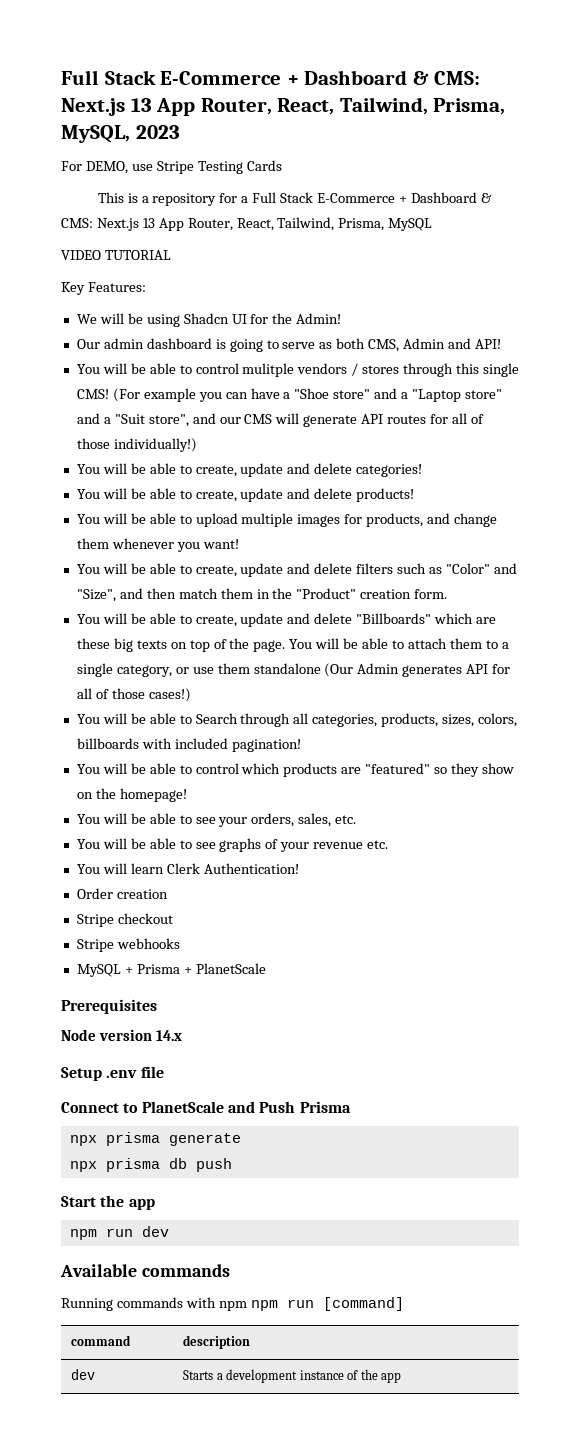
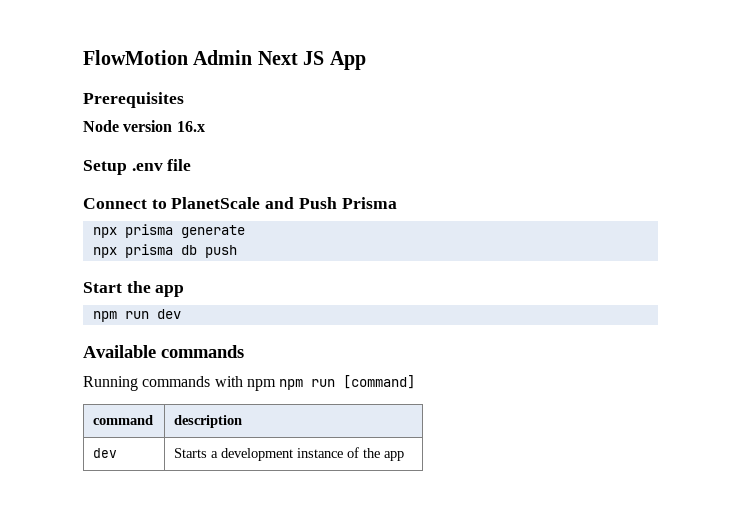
[61,70,481,85] [61,97,506,116] [61,125,180,143] [61,160,282,174] [97,192,492,206] [61,217,433,231] [61,250,171,260] [61,282,146,295] [76,313,342,327] [76,338,501,352] [76,363,519,377] [76,388,502,402] [76,413,484,427] [76,438,197,452] [76,463,423,477] [76,488,415,502] [76,513,498,527] [76,538,239,552] [76,563,517,577] [76,588,448,602] [76,613,497,627] [76,638,509,652] [76,663,511,677] [76,688,191,702] [76,713,518,727] [76,738,301,752] [76,763,514,777] [76,788,187,802] [76,813,357,827] [76,838,389,852] [76,863,299,874] [76,888,168,899] [76,913,173,927] [76,938,180,952] [76,963,266,977] Full Stack E-Commerce + Dashboard & CMS: Next.js 13 App Router, React, Tailwind, Prisma, MySQL, 2023 // For DEMO, use Stripe Testing Cards // This is a repository for a Full Stack E-Commerce + Dashboard & CMS: Next.js 13 App Router, React, Tailwind, Prisma, MySQL // VIDEO TUTORIAL // Key Features: // We will be using Shadcn UI for the Admin! // Our admin dashboard is going to serve as both CMS, Admin and API! // You will be able to control mulitple vendors / stores through this single CMS! (For example you can have a "Shoe store" and a "Laptop store" and a "Suit store", and our CMS will generate API routes for all of those individually!) // You will be able to create, update and delete categories! // You will be able to create, update and delete products! // You will be able to upload multiple images for products, and change them whenever you want! // You will be able to create, update and delete filters such as "Color" and "Size", and then match them in the "Product" creation form. // You will be able to create, update and delete "Billboards" which are these big texts on top of the page. You will be able to attach them to a single category, or use them standalone (Our Admin generates API for all of those cases!) // You will be able to Search through all categories, products, sizes, colors, billboards with included pagination! // You will be able to control which products are "featured" so they show on the homepage! // You will be able to see your orders, sales, etc. // You will be able to see graphs of your revenue etc. // You will learn Clerk Authentication! // Order creation // Stripe checkout // Stripe webhooks // MySQL + Prisma + PlanetScale -> [83,50,366,70] FlowMotion Admin Next JS App
[155,1030,182,1041] 14.x -> [176,121,205,132] 16.x

